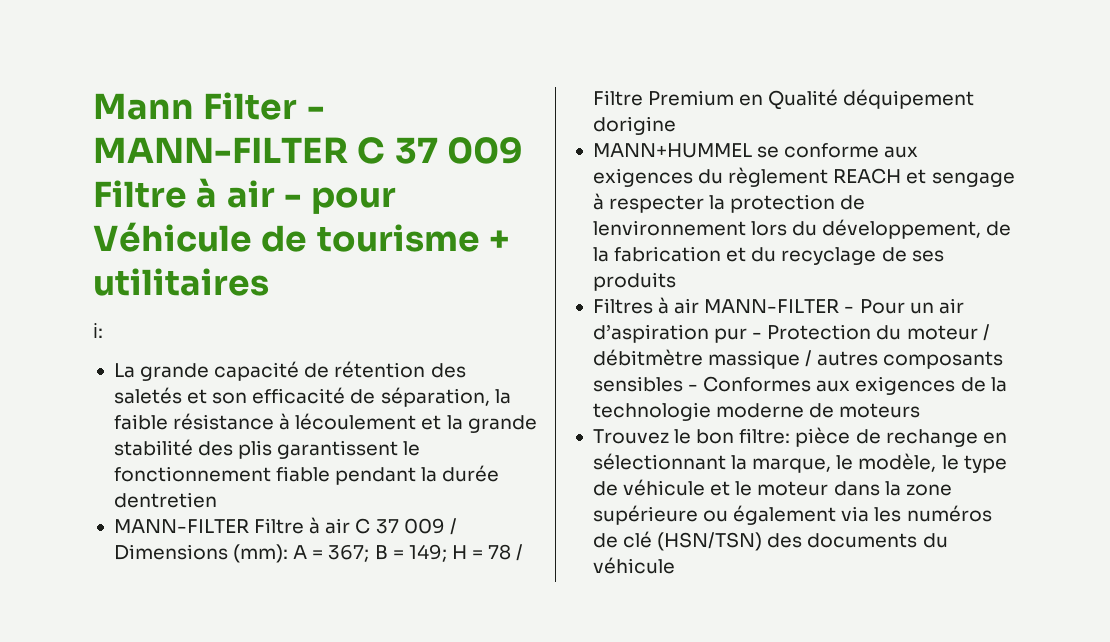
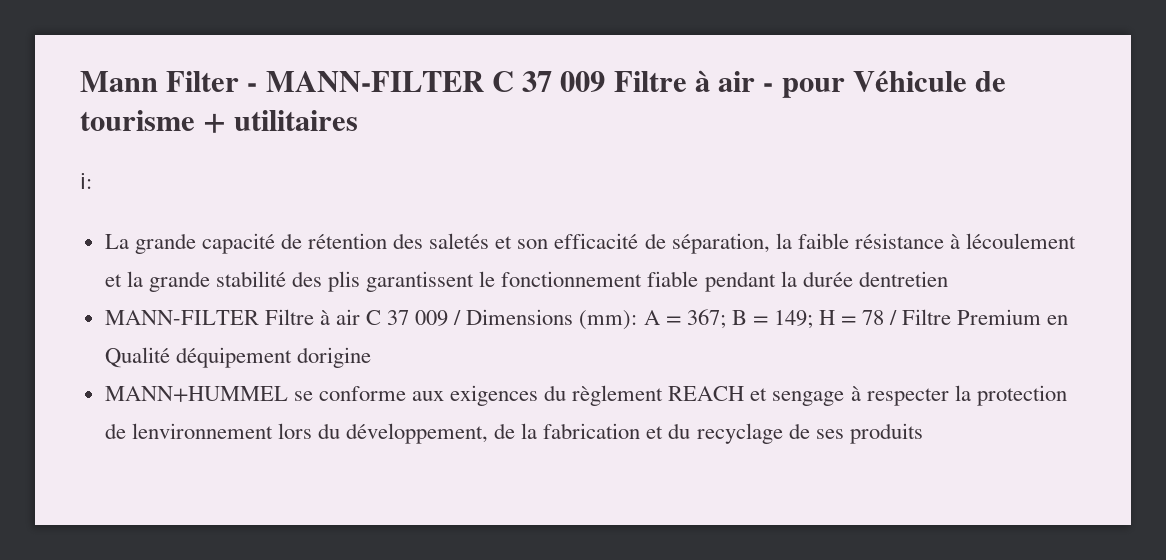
[592,297,964,314] [592,324,990,343] [592,349,1004,369] [592,376,1007,395] [592,402,921,421] [592,427,1007,447] [592,453,1007,473] [592,479,952,496] [592,505,992,525] [592,531,948,551] [592,557,675,574] // Filtres à air MANN-FILTER - Pour un air d’aspiration pur - Protection du moteur / débitmètre massique / autres composants sensibles - Conformes aux exigences de la technologie moderne de moteurs // Trouvez le bon filtre: pièce de rechange en sélectionnant la marque, le modèle, le type de véhicule et le moteur dans la zone supérieure ou également via les numéros de clé (HSN/TSN) des documents du véhicule -> (923, 433) none

